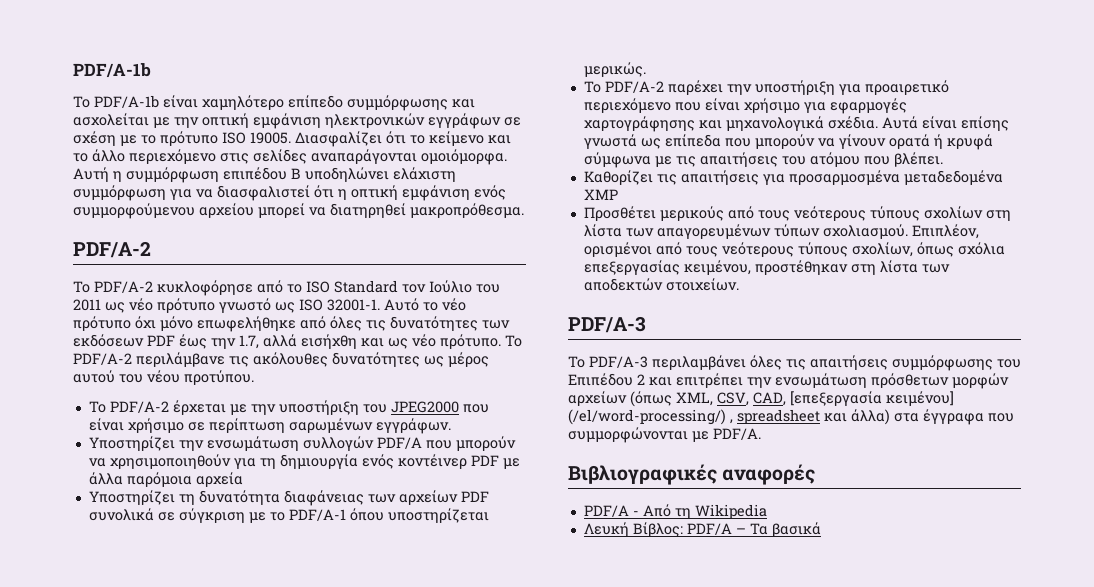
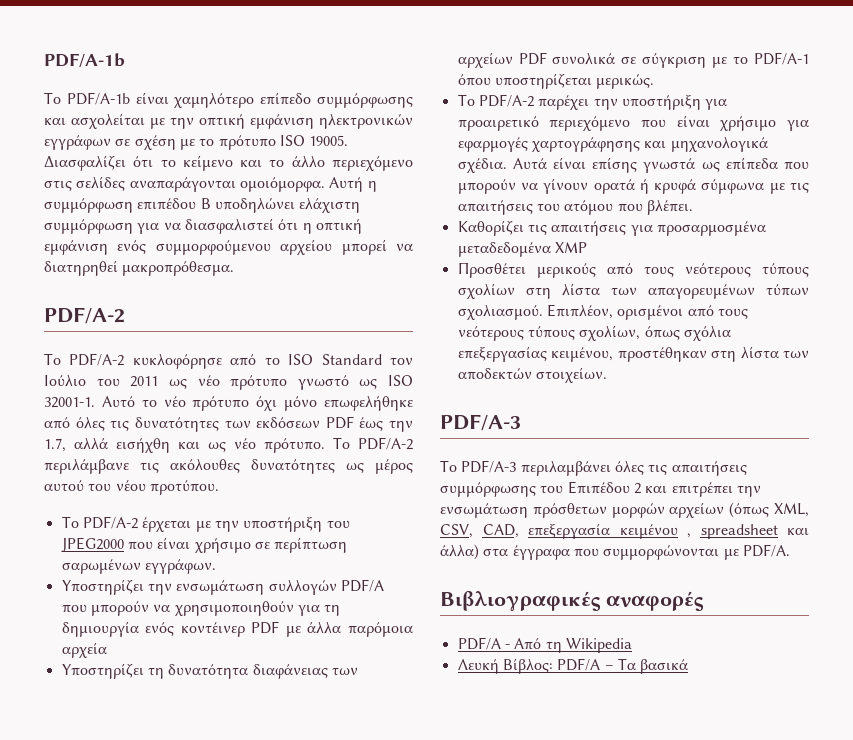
[790,391,954,406] [568,409,726,425] [επεξεργασία κειμένου] (/el/word-processing/) -> [528,523,678,539] επεξεργασία κειμένου

